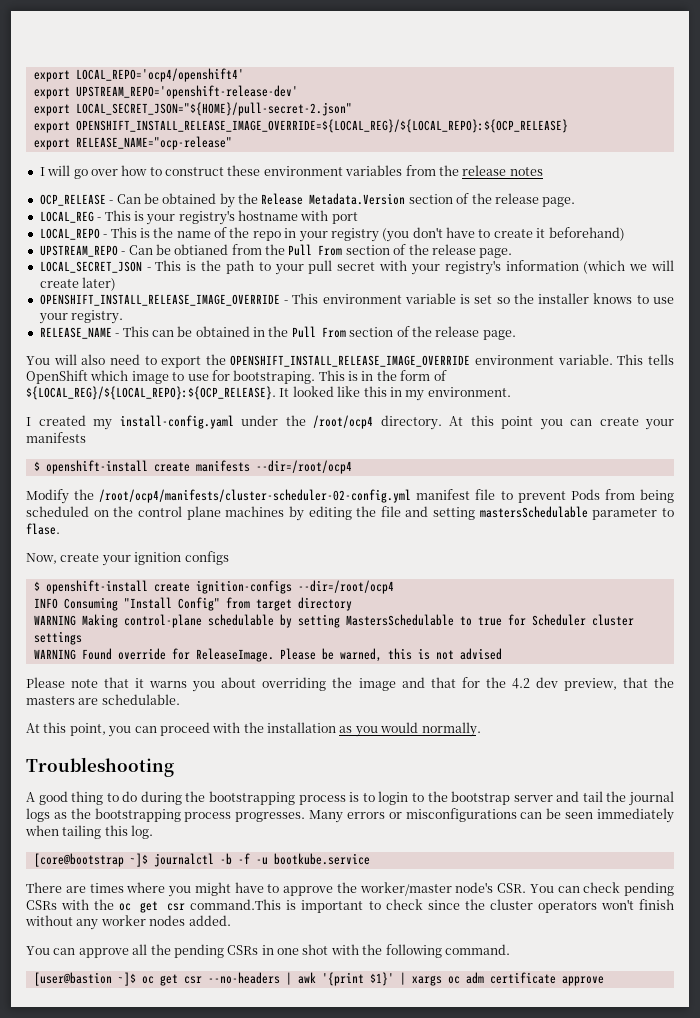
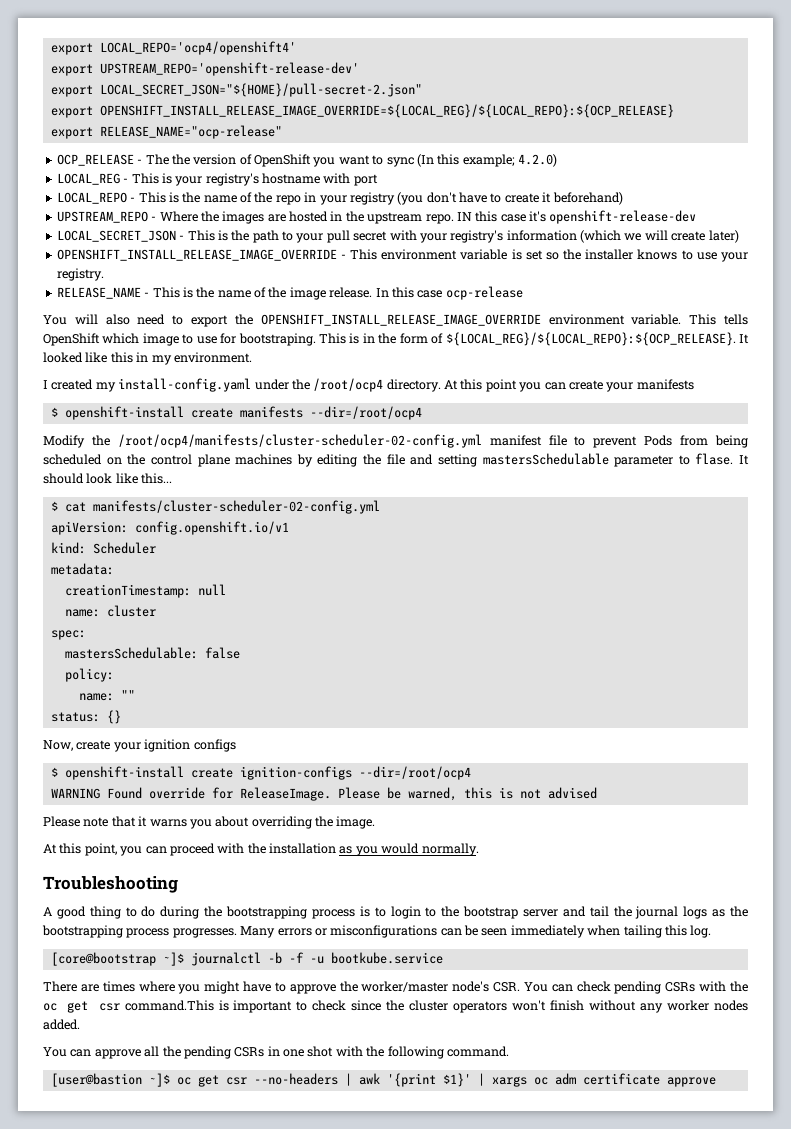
[39,165,543,179] [39,193,576,208] I will go over how to construct these environment variables from the release notes // OCP_RELEASE - Can be obtained by the Release Metadata.Version section of the release page. -> [56,154,557,167] OCP_RELEASE - The the version of OpenShift you want to sync (In this example; 4.2.0)
[128,244,513,258] Can be obtianed from the Pull From section of the release page. -> [159,210,697,224] Where the images are hosted in the upstream repo. IN this case it's openshift-release-dev
[151,326,516,340] can be obtained in the Pull From section of the release page. -> [182,286,523,300] is the name of the image release. In this case ocp-release
(60, 529) none -> [739,455,749,465] [43,473,173,484] [50,500,380,514] [50,521,289,535] [50,542,156,554] [50,563,114,575] [64,584,226,598] [64,605,156,617] [50,630,86,640] [64,647,240,659] [64,668,114,682] [78,690,135,701] [50,710,121,724] It should look like this... // $ cat manifests/cluster-scheduler-02-config.yml // apiVersion: config.openshift.io/v1 // kind: Scheduler // metadata: // creationTimestamp: null // name: cluster // spec: // mastersSchedulable: false // policy: // name: "" // status: {}
[33,597,352,611] [33,614,634,628] [33,631,82,645] // INFO Consuming "Install Config" from target directory // WARNING Making control-plane schedulable by setting MastersSchedulable to true for Scheduler cluster settings -> (471, 773) none
[358,677,674,691] [26,694,180,705] image and that for the 4.2 dev preview, that the masters are schedulable. -> [336,816,376,829] image.

